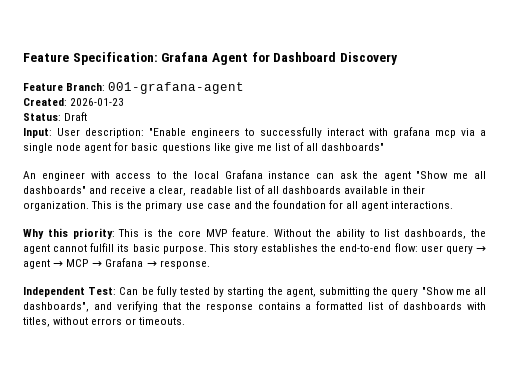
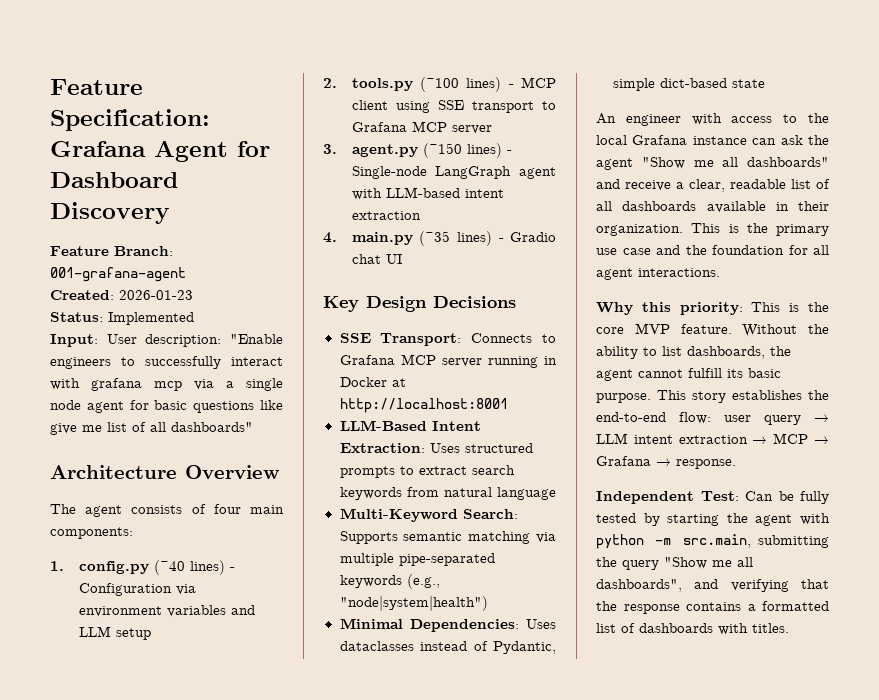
[64,112,88,121] Draft -> [108,312,194,325] Implemented
(385, 147) none -> [50,465,280,479] [50,504,284,517] [50,527,133,539] [50,560,235,575] [78,583,196,596] [78,605,255,617] [78,626,151,640] [323,77,556,92] [351,100,556,113] [351,121,492,134] [323,143,512,158] [351,166,556,179] [351,187,504,200] [351,211,421,220] [323,231,556,246] [351,254,402,264] [323,296,516,312] [339,333,556,346] [339,354,557,368] [339,377,406,387] [339,398,508,413] [339,420,481,431] [339,443,533,453] [339,465,515,478] [339,487,556,500] [339,508,518,522] [339,531,556,544] [339,553,495,566] [339,574,440,589] [339,595,488,611] [339,618,556,632] [339,641,556,654] [612,78,765,91] // Architecture Overview // The agent consists of four main components: // 1. config.py (~40 lines) - Configuration via environment variables and LLM setup // 2. tools.py (~100 lines) - MCP client using SSE transport to Grafana MCP server // 3. agent.py (~150 lines) - Single-node LangGraph agent with LLM-based intent extraction // 4. main.py (~35 lines) - Gradio chat UI // Key Design Decisions // SSE Transport: Connects to Grafana MCP server running in Docker at http://localhost:8001 // LLM-Based Intent Extraction: Uses structured prompts to extract search keywords from natural language // Multi-Keyword Search: Supports semantic matching via multiple pipe-separated keywords (e.g., "node|system|health") // Minimal Dependencies: Uses dataclasses instead of Pydantic, simple dict-based state
[23,259,50,269] agent -> [596,433,748,444] LLM intent extraction
[285,287,316,297] agent, -> [755,513,830,526] [596,534,751,549] agent with python -m src.main,
[23,317,186,327] titles, without errors or timeouts. -> [752,623,789,633] titles.

